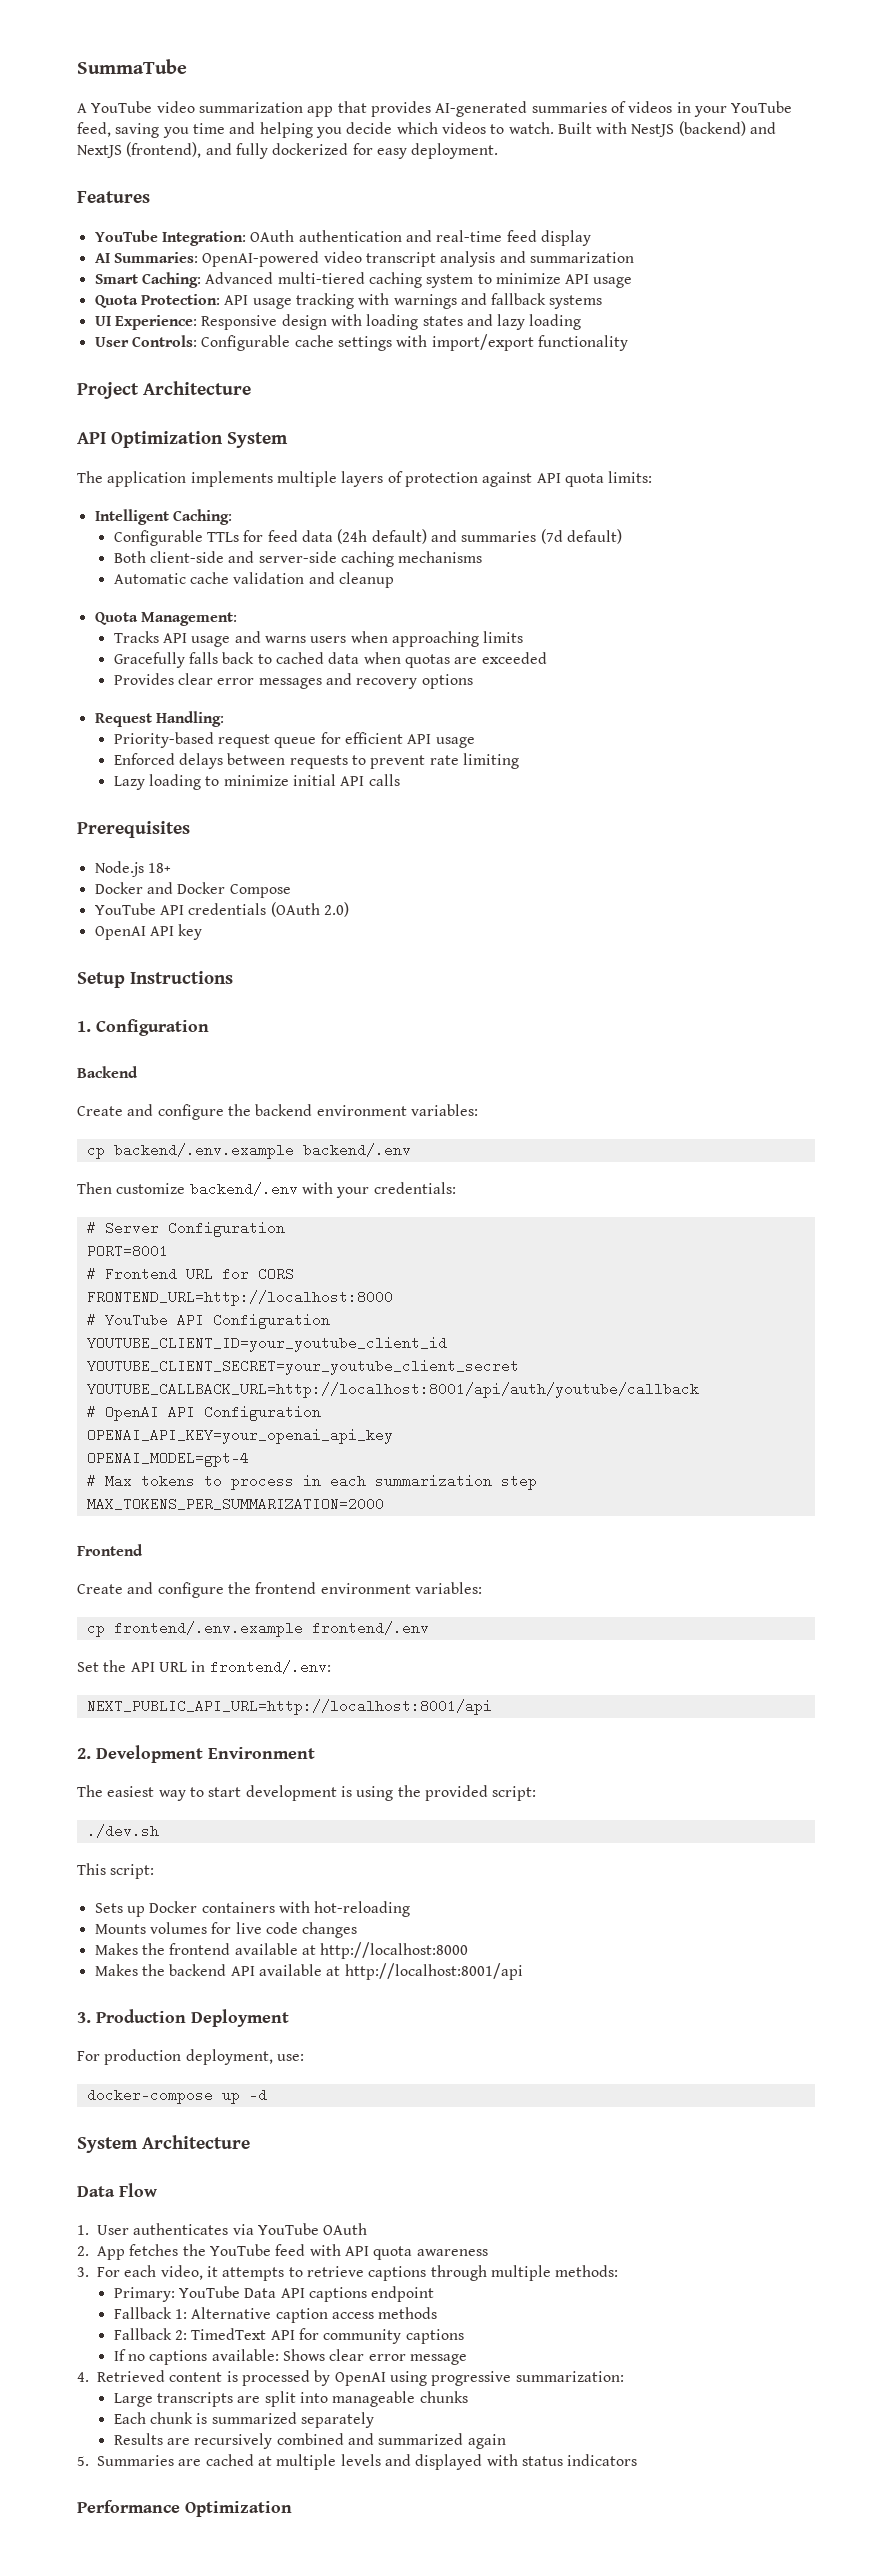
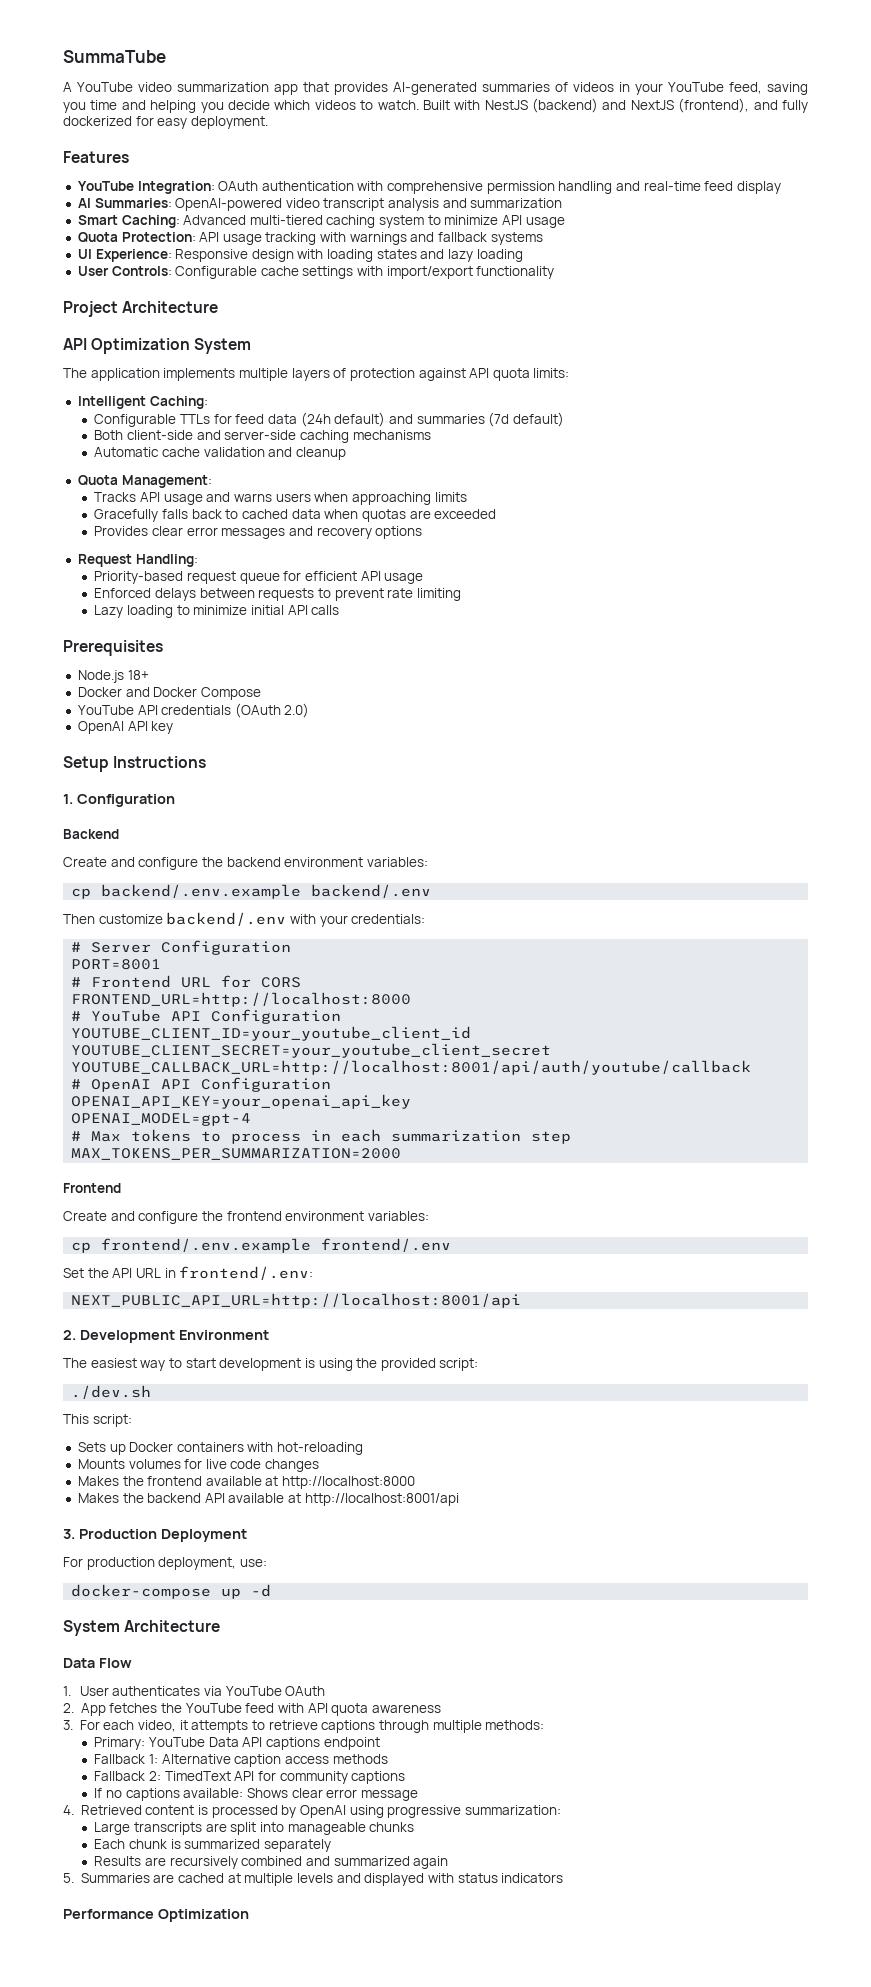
(402, 236) none -> [357,181,613,194] with comprehensive permission handling

